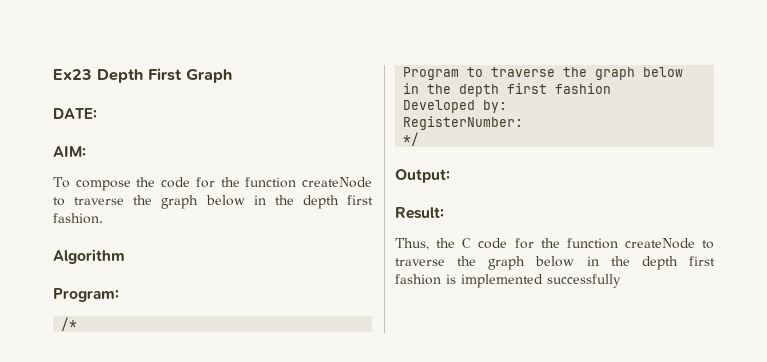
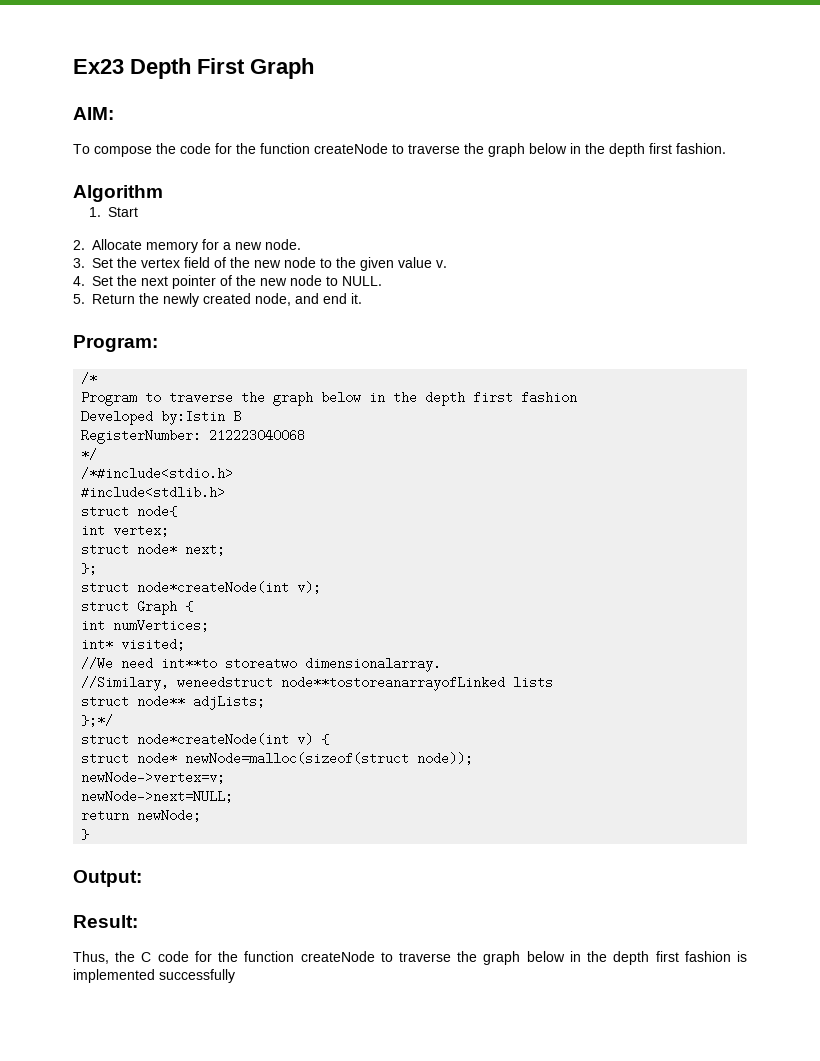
[53,108,97,119] // DATE: -> (314, 68) none
(125, 256) none -> [88,207,138,217] [73,239,301,253] [73,257,447,271] [73,275,382,289] [73,293,362,307] // 1. Start // 2. Allocate memory for a new node. // 3. Set the vertex field of the new node to the given value v. // 4. Set the next pointer of the new node to NULL. // 5. Return the newly created node, and end it.
[483,100,508,113] by: -> [161,410,242,425] by:Istin B
(524, 123) none -> [209,429,306,442] 212223040068
(420, 139) none -> [81,467,234,480] [81,486,226,499] [81,505,178,518] [81,524,170,537] [81,543,226,556] [81,562,98,575] [81,581,322,594] [81,600,194,615] [81,619,210,632] [81,638,186,651] [81,657,442,672] [81,676,554,691] [81,695,266,710] [81,714,114,727] [81,733,330,746] [81,752,474,765] [81,771,226,784] [81,790,234,803] [81,809,202,822] [81,829,90,840] // /*#include<stdio.h> // #include<stdlib.h> // struct node{ // int vertex; // struct node* next; // }; // struct node*createNode(int v); // struct Graph { // int numVertices; // int* visited; // //We need int**to storeatwo dimensionalarray. // //Similary, weneedstruct node**tostoreanarrayofLinked lists // struct node** adjLists; // };*/ // struct node*createNode(int v) { // struct node* newNode=malloc(sizeof(struct node)); // newNode->vertex=v; // newNode->next=NULL; // return newNode; // }

